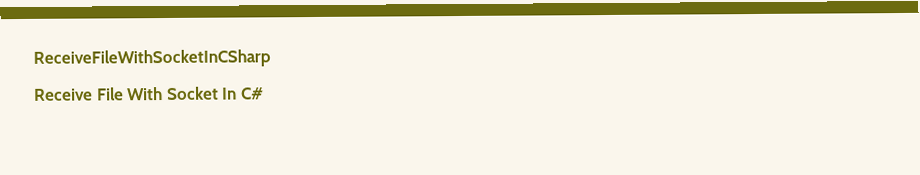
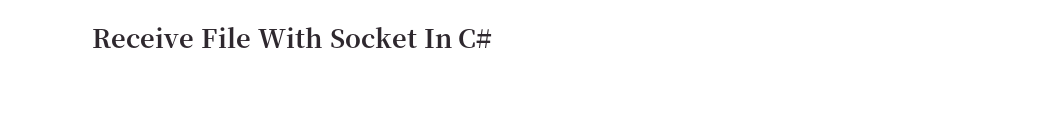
[33,49,271,68] ReceiveFileWithSocketInCSharp // -> (92, 37) none

